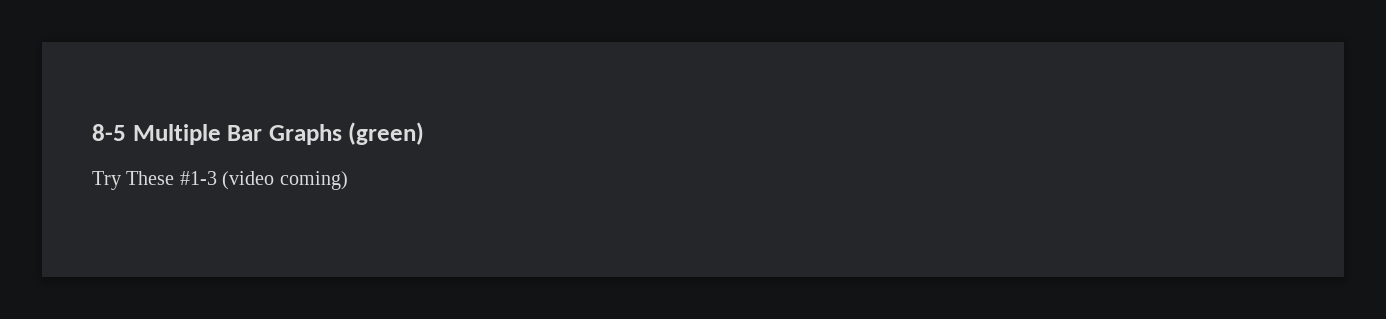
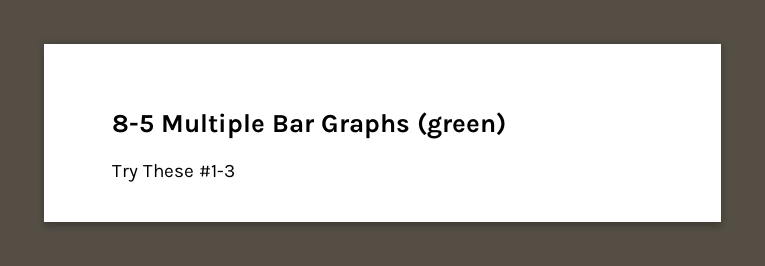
[222,171,348,190] (video coming) -> (236, 171) none

